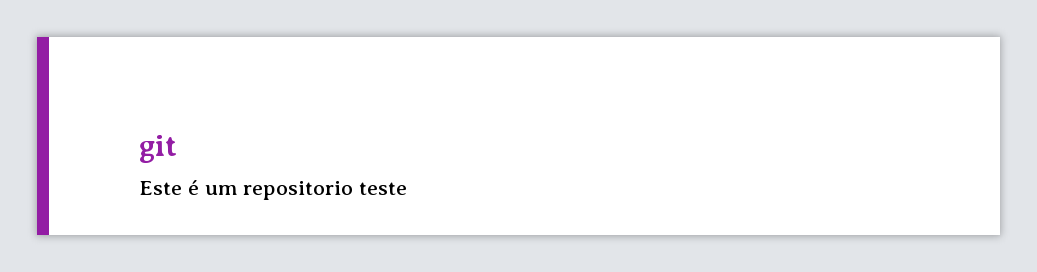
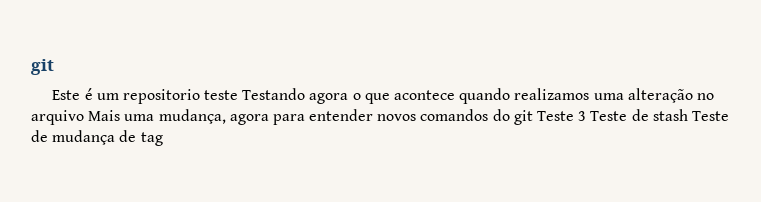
(408, 188) none -> [242,88,714,104] [31,109,729,125] [31,130,163,146] Testando agora o que acontece quando realizamos uma alteração no arquivo Mais uma mudança, agora para entender novos comandos do git Teste 3 Teste de stash Teste de mudança de tag

